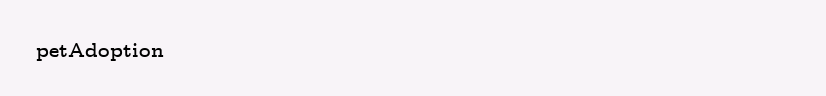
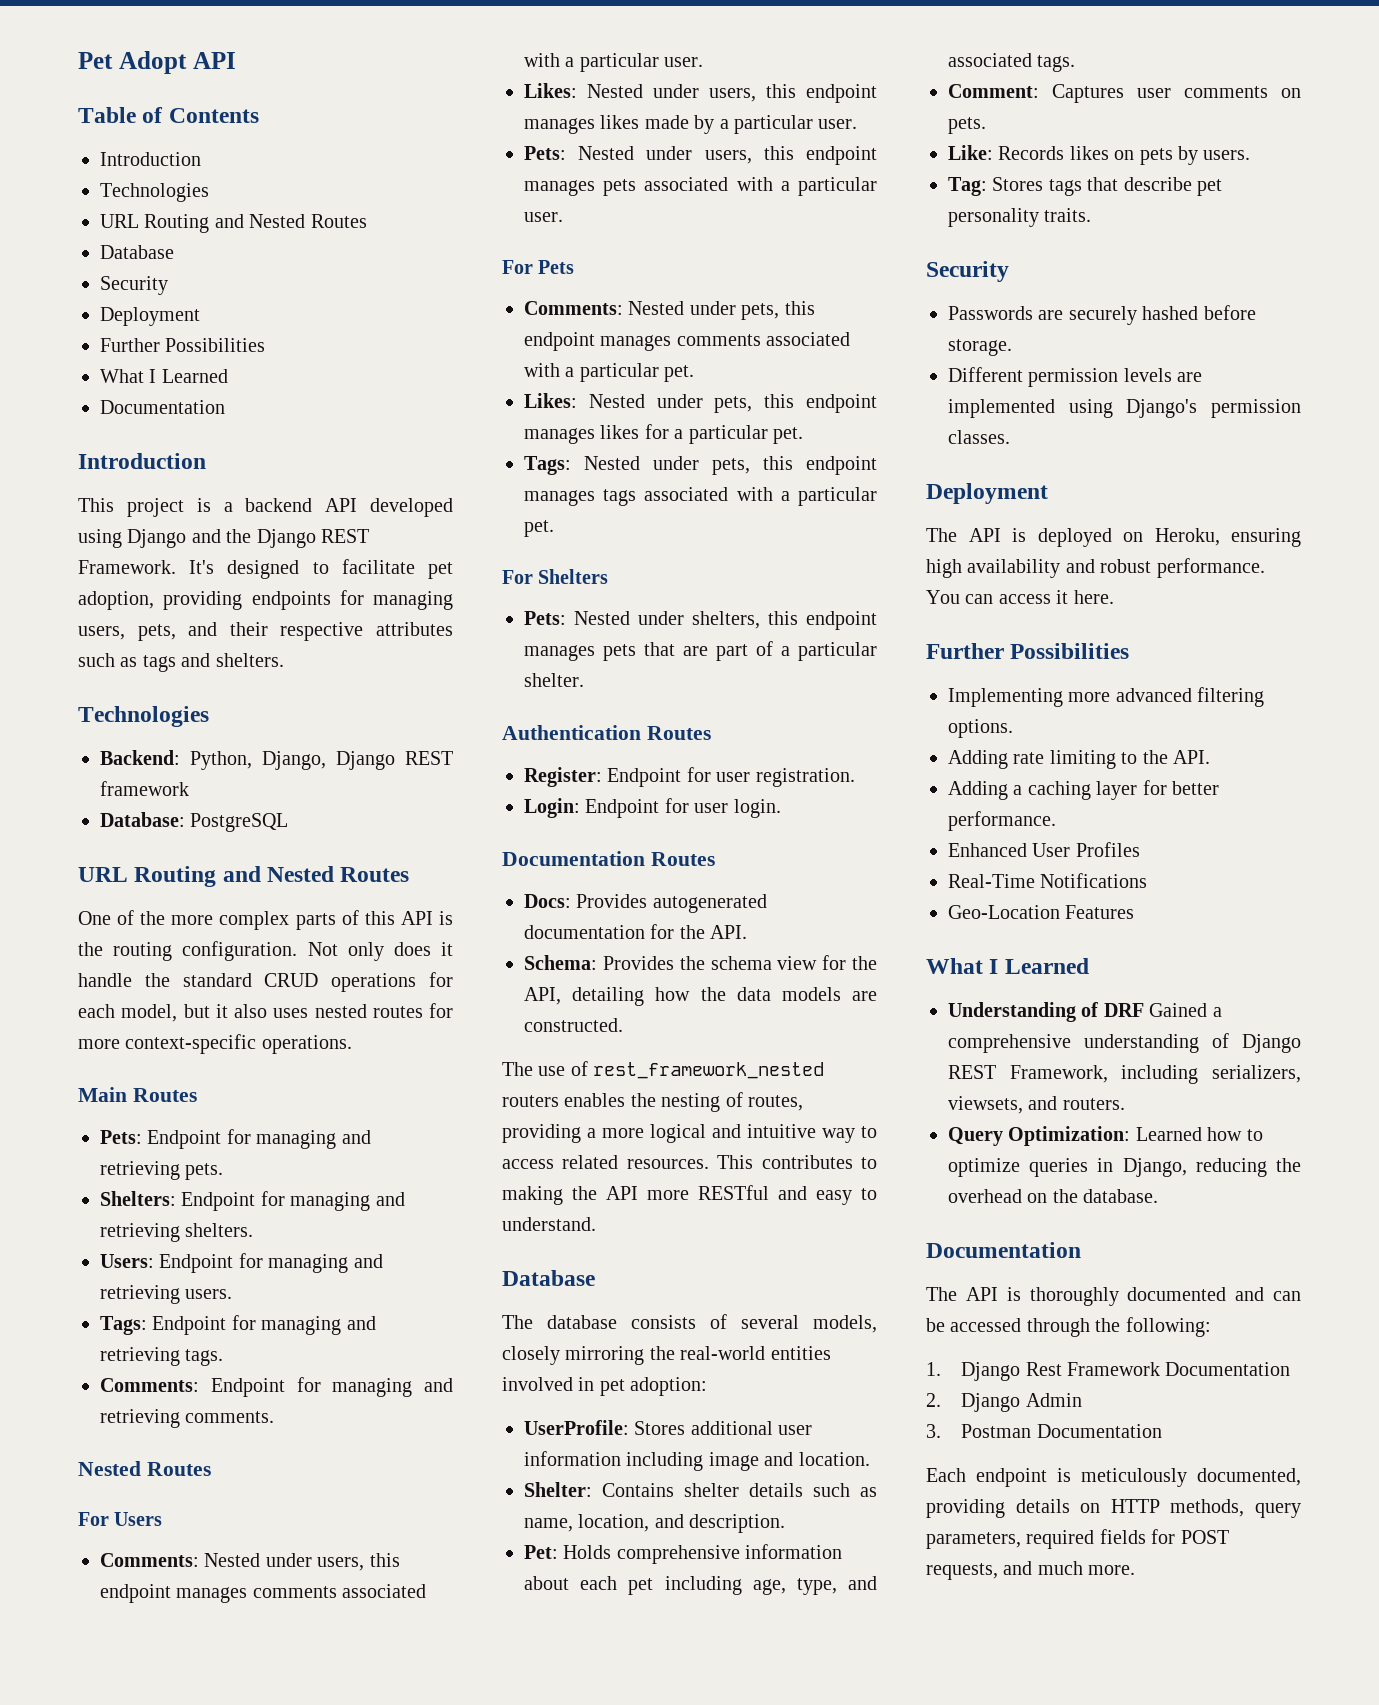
[36,43,164,61] petAdoption -> [78,51,236,74] [78,107,259,123] [100,152,201,166] [100,183,209,202] [100,214,367,233] [100,245,174,259] [100,276,168,295] [100,307,200,326] [100,338,266,352] [100,369,228,383] [100,400,225,414] [78,453,206,469] [78,498,453,517] [78,529,369,548] [78,559,453,579] [78,590,453,610] [78,622,453,641] [78,653,284,672] [78,706,209,727] [100,750,453,770] [100,781,189,796] [100,812,289,832] [78,866,410,887] [78,910,453,930] [78,941,454,961] [78,972,454,992] [78,1003,453,1022] [78,1034,352,1054] [78,1087,197,1102] [100,1129,371,1149] [100,1161,224,1180] [100,1191,405,1211] [100,1223,254,1242] [100,1253,383,1273] [100,1285,233,1304] [100,1315,376,1335] [100,1347,224,1366] [100,1377,453,1397] [100,1409,275,1428] [78,1461,211,1476] [78,1512,163,1526] [100,1553,400,1571] [100,1584,427,1603] [524,53,704,72] [524,83,877,103] [524,115,858,134] [524,146,877,165] [524,177,877,196] [524,212,563,222] [502,260,575,274] [524,301,815,320] [524,332,851,351] [524,363,695,382] [524,393,877,413] [524,424,803,444] [524,456,877,475] [524,487,877,506] [524,520,554,537] [502,569,609,584] [524,611,877,630] [524,641,877,661] [524,673,584,687] [502,725,711,740] [524,767,855,787] [524,798,781,818] [502,851,715,866] [524,894,767,913] [524,924,748,939] [524,955,877,970] [524,987,878,1006] [524,1018,623,1032] [502,1061,825,1079] [502,1092,803,1112] [502,1124,877,1143] [502,1155,877,1169] [502,1185,877,1205] [502,1217,596,1231] [502,1270,595,1286] [502,1314,877,1333] [502,1346,831,1365] [502,1377,708,1396] [524,1420,813,1435] [524,1451,870,1471] [524,1482,877,1497] [524,1514,786,1533] [524,1544,843,1564] [524,1576,877,1595] [948,53,1076,72] [948,84,1301,103] [948,117,986,134] [948,145,1251,165] [948,177,1222,196] [948,208,1092,227] [926,261,1009,282] [948,305,1256,325] [948,339,1012,356] [948,367,1203,387] [948,399,1301,418] [948,430,1010,444] [926,483,1048,504] [926,528,1301,547] [926,558,1265,578] [926,590,1114,604] [926,643,1130,659] [948,687,1265,707] [948,719,1013,738] [948,750,1210,769] [948,780,1219,800] [948,811,1056,831] [948,842,1140,857] [948,873,1148,888] [948,905,1135,919] [926,958,1089,974] [948,1002,1222,1022] [948,1033,1301,1053] [948,1065,1301,1084] [948,1096,1125,1114] [948,1126,1263,1146] [948,1158,1301,1177] [948,1189,1159,1203] [926,1242,1081,1258] [926,1287,1301,1306] [926,1317,1211,1337] [926,1362,1291,1381] [926,1393,1082,1412] [926,1424,1162,1438] [926,1468,1301,1487] [926,1499,1301,1518] [926,1529,1229,1549] [926,1561,1136,1580] Pet Adopt API // Table of Contents // Introduction // Technologies // URL Routing and Nested Routes // Database // Security // Deployment // Further Possibilities // What I Learned // Documentation // Introduction // This project is a backend API developed using Django and the Django REST Framework. It's designed to facilitate pet adoption, providing endpoints for managing users, pets, and their respective attributes such as tags and shelters. // Technologies // Backend: Python, Django, Django REST framework // Database: PostgreSQL // URL Routing and Nested Routes // One of the more complex parts of this API is the routing configuration. Not only does it handle the standard CRUD operations for each model, but it also uses nested routes for more context-specific operations. // Main Routes // Pets: Endpoint for managing and retrieving pets. // Shelters: Endpoint for managing and retrieving shelters. // Users: Endpoint for managing and retrieving users. // Tags: Endpoint for managing and retrieving tags. // Comments: Endpoint for managing and retrieving comments. // Nested Routes // For Users // Comments: Nested under users, this endpoint manages comments associated with a particular user. // Likes: Nested under users, this endpoint manages likes made by a particular user. // Pets: Nested under users, this endpoint manages pets associated with a particular user. // For Pets // Comments: Nested under pets, this endpoint manages comments associated with a particular pet. // Likes: Nested under pets, this endpoint manages likes for a particular pet. // Tags: Nested under pets, this endpoint manages tags associated with a particular pet. // For Shelters // Pets: Nested under shelters, this endpoint manages pets that are part of a particular shelter. // Authentication Routes // Register: Endpoint for user registration. // Login: Endpoint for user login. // Documentation Routes // Docs: Provides autogenerated documentation for the API. // Schema: Provides the schema view for the API, detailing how the data models are constructed. // The use of rest_framework_nested routers enables the nesting of routes, providing a more logical and intuitive way to access related resources. This contributes to making the API more RESTful and easy to understand. // Database // The database consists of several models, closely mirroring the real-world entities involved in pet adoption: // UserProfile: Stores additional user information including image and location. // Shelter: Contains shelter details such as name, location, and description. // Pet: Holds comprehensive information about each pet including age, type, and associated tags. // Comment: Captures user comments on pets. // Like: Records likes on pets by users. // Tag: Stores tags that describe pet personality traits. // Security // Passwords are securely hashed before storage. // Different permission levels are implemented using Django's permission classes. // Deployment // The API is deployed on Heroku, ensuring high availability and robust performance. You can access it here. // Further Possibilities // Implementing more advanced filtering options. // Adding rate limiting to the API. // Adding a caching layer for better performance. // Enhanced User Profiles // Real-Time Notifications // Geo-Location Features // What I Learned // Understanding of DRF Gained a comprehensive understanding of Django REST Framework, including serializers, viewsets, and routers. // Query Optimization: Learned how to optimize queries in Django, reducing the overhead on the database. // Documentation // The API is thoroughly documented and can be accessed through the following: // 1. Django Rest Framework Documentation // 2. Django Admin // 3. Postman Documentation // Each endpoint is meticulously documented, providing details on HTTP methods, query parameters, required fields for POST requests, and much more.

